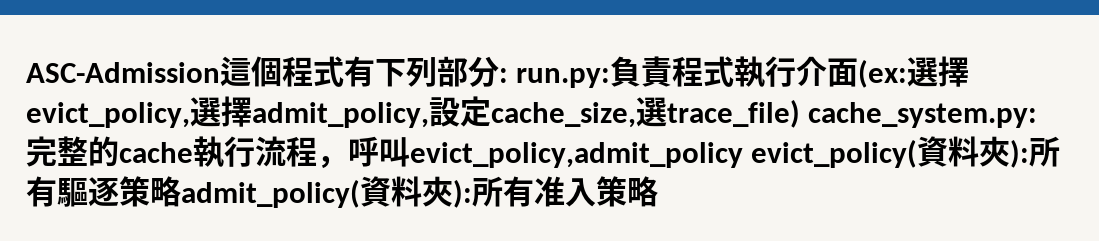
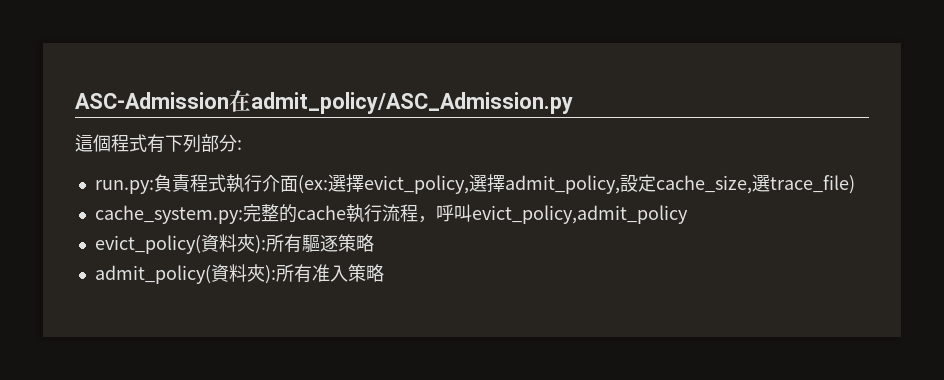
(220, 72) none -> [229,90,573,114] 在admit_policy/ASC_Admission.py //
(508, 75) none -> (242, 145) //
(800, 113) none -> (855, 184) //
(743, 155) none -> (688, 214) //
(181, 191) none -> (374, 243) //

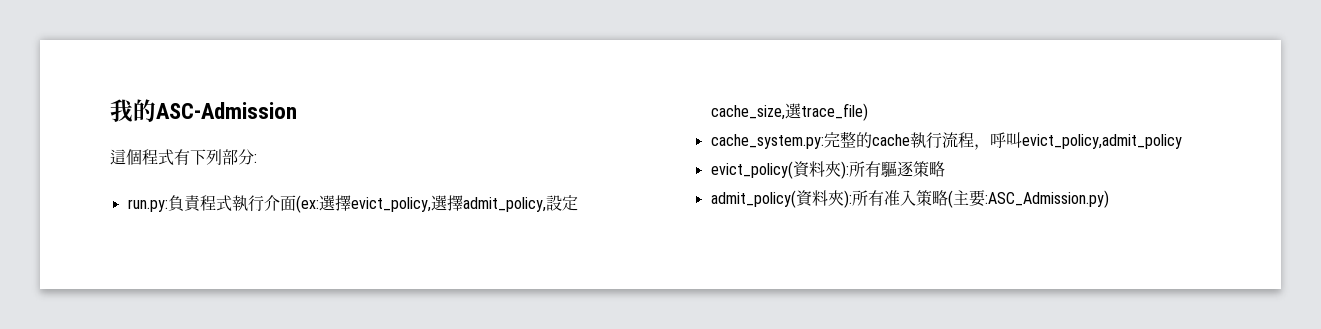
(75, 100) none -> [110,99,156,123] 我的
[229,90,573,114] 在admit_policy/ASC_Admission.py -> (297, 110) none
(384, 273) none -> [947,190,1109,208] (主要:ASC_Admission.py)

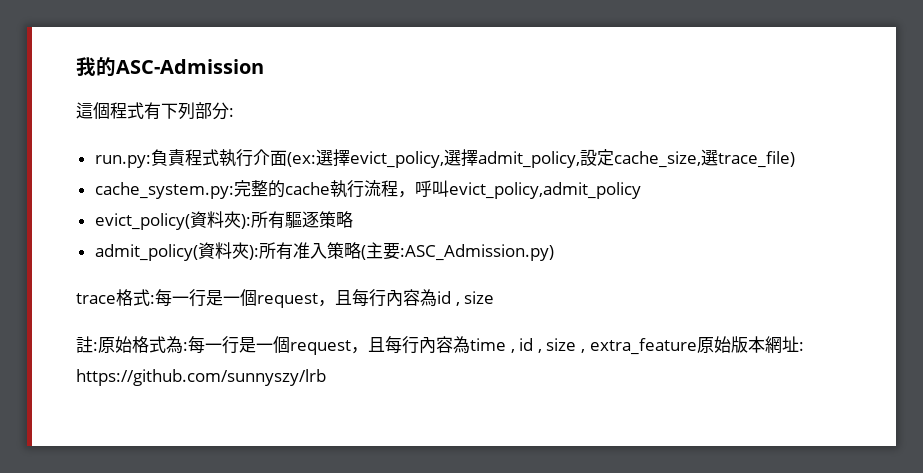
(1109, 199) none -> [76,289,495,308] [76,336,804,355] [76,369,326,386] // trace格式:每一行是一個request，且每行內容為id , size // 註:原始格式為:每一行是一個request，且每行內容為time , id , size , extra_feature原始版本網址: https://github.com/sunnyszy/lrb

